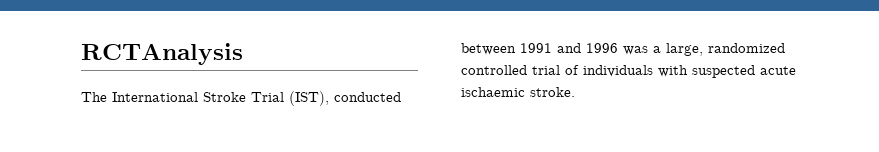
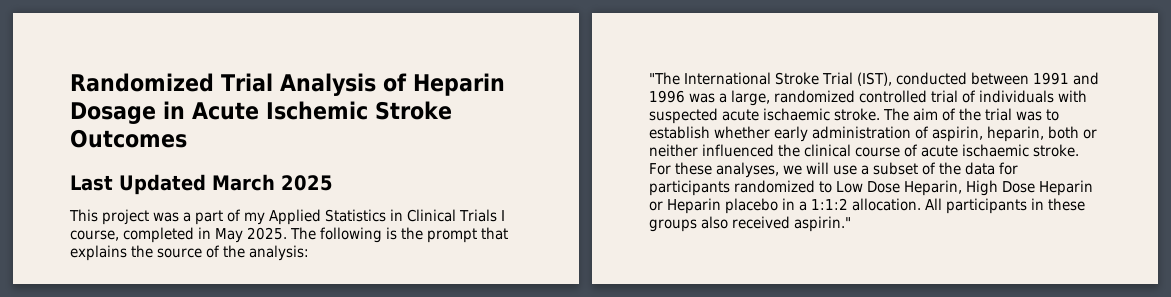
[81,43,243,65] [81,92,107,102] RCTAnalysis // The -> [70,73,505,96] [70,101,452,124] [70,129,187,148] [70,174,333,195] [69,209,505,225] [70,227,508,243] [70,245,309,261] [649,72,680,85] Randomized Trial Analysis of Heparin Dosage in Acute Ischemic Stroke Outcomes // Last Updated March 2025 // This project was a part of my Applied Statistics in Clinical Trials I course, completed in May 2025. The following is the prompt that explains the source of the analysis: // "The
(575, 92) none -> [883,108,1059,121] [649,126,1097,142] [649,144,1079,157] [649,162,1018,178] [649,180,1093,196] [649,198,1085,214] [649,216,851,232] The aim of the trial was to establish whether early administration of aspirin, heparin, both or neither influenced the clinical course of acute ischaemic stroke. For these analyses, we will use a subset of the data for participants randomized to Low Dose Heparin, High Dose Heparin or Heparin placebo in a 1:1:2 allocation. All participants in these groups also received aspirin."

